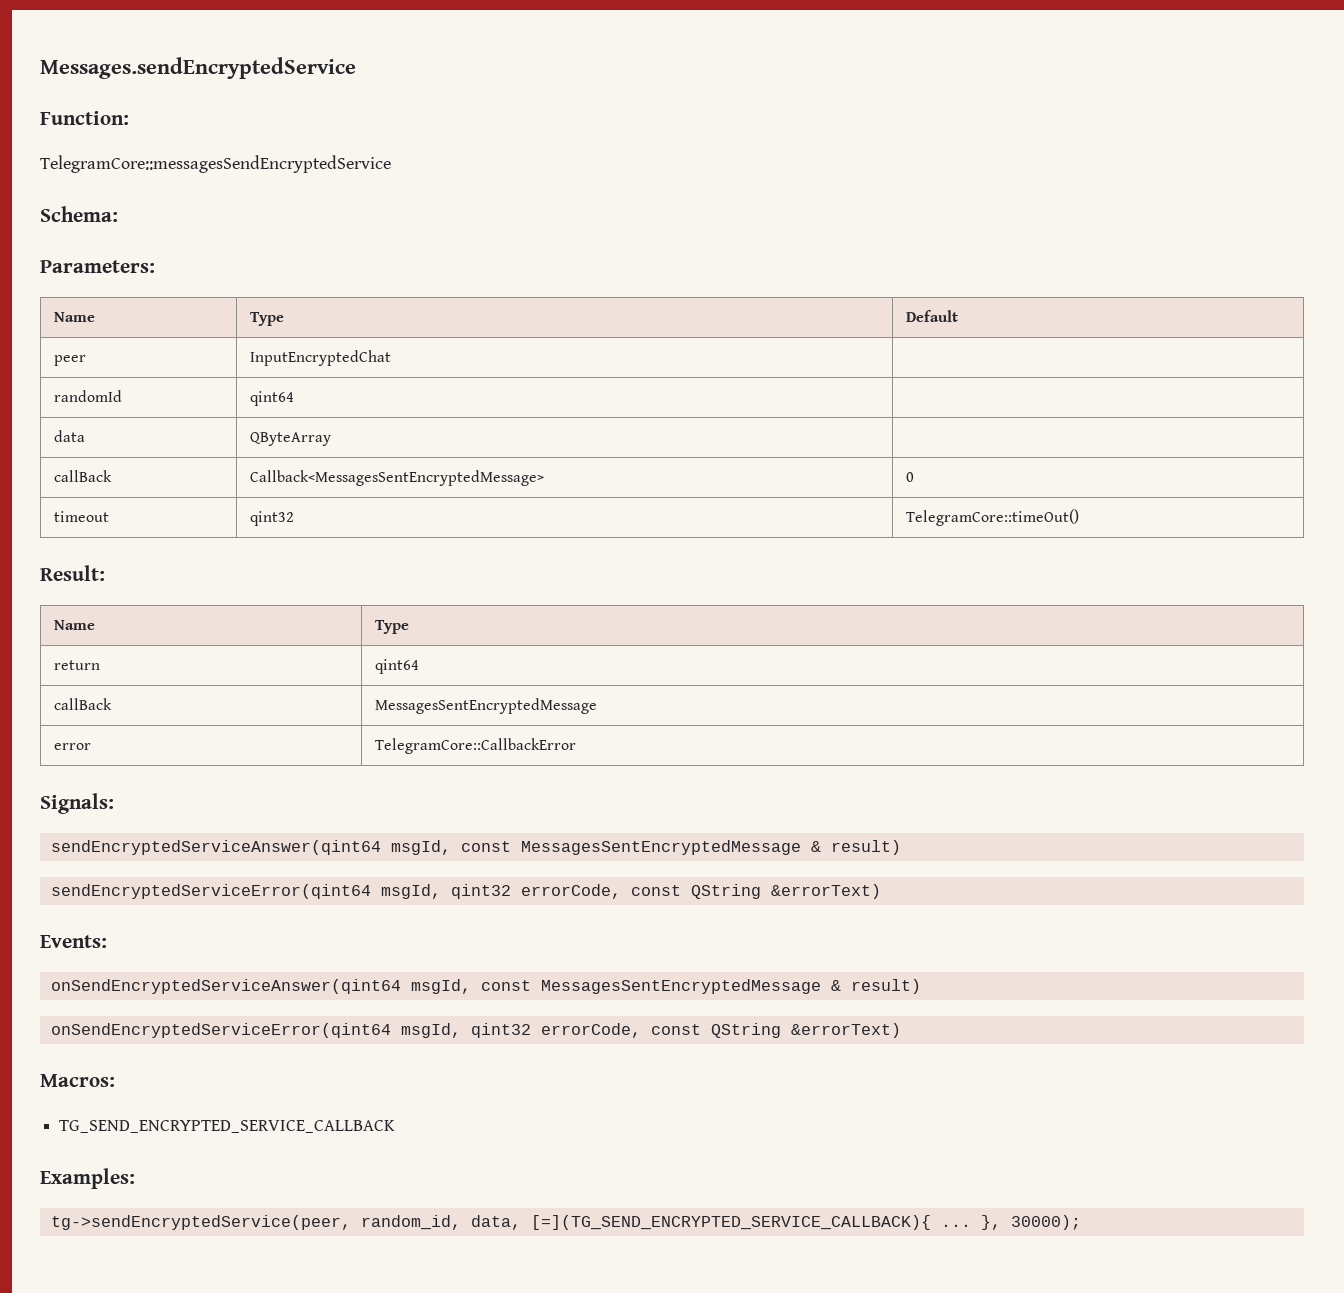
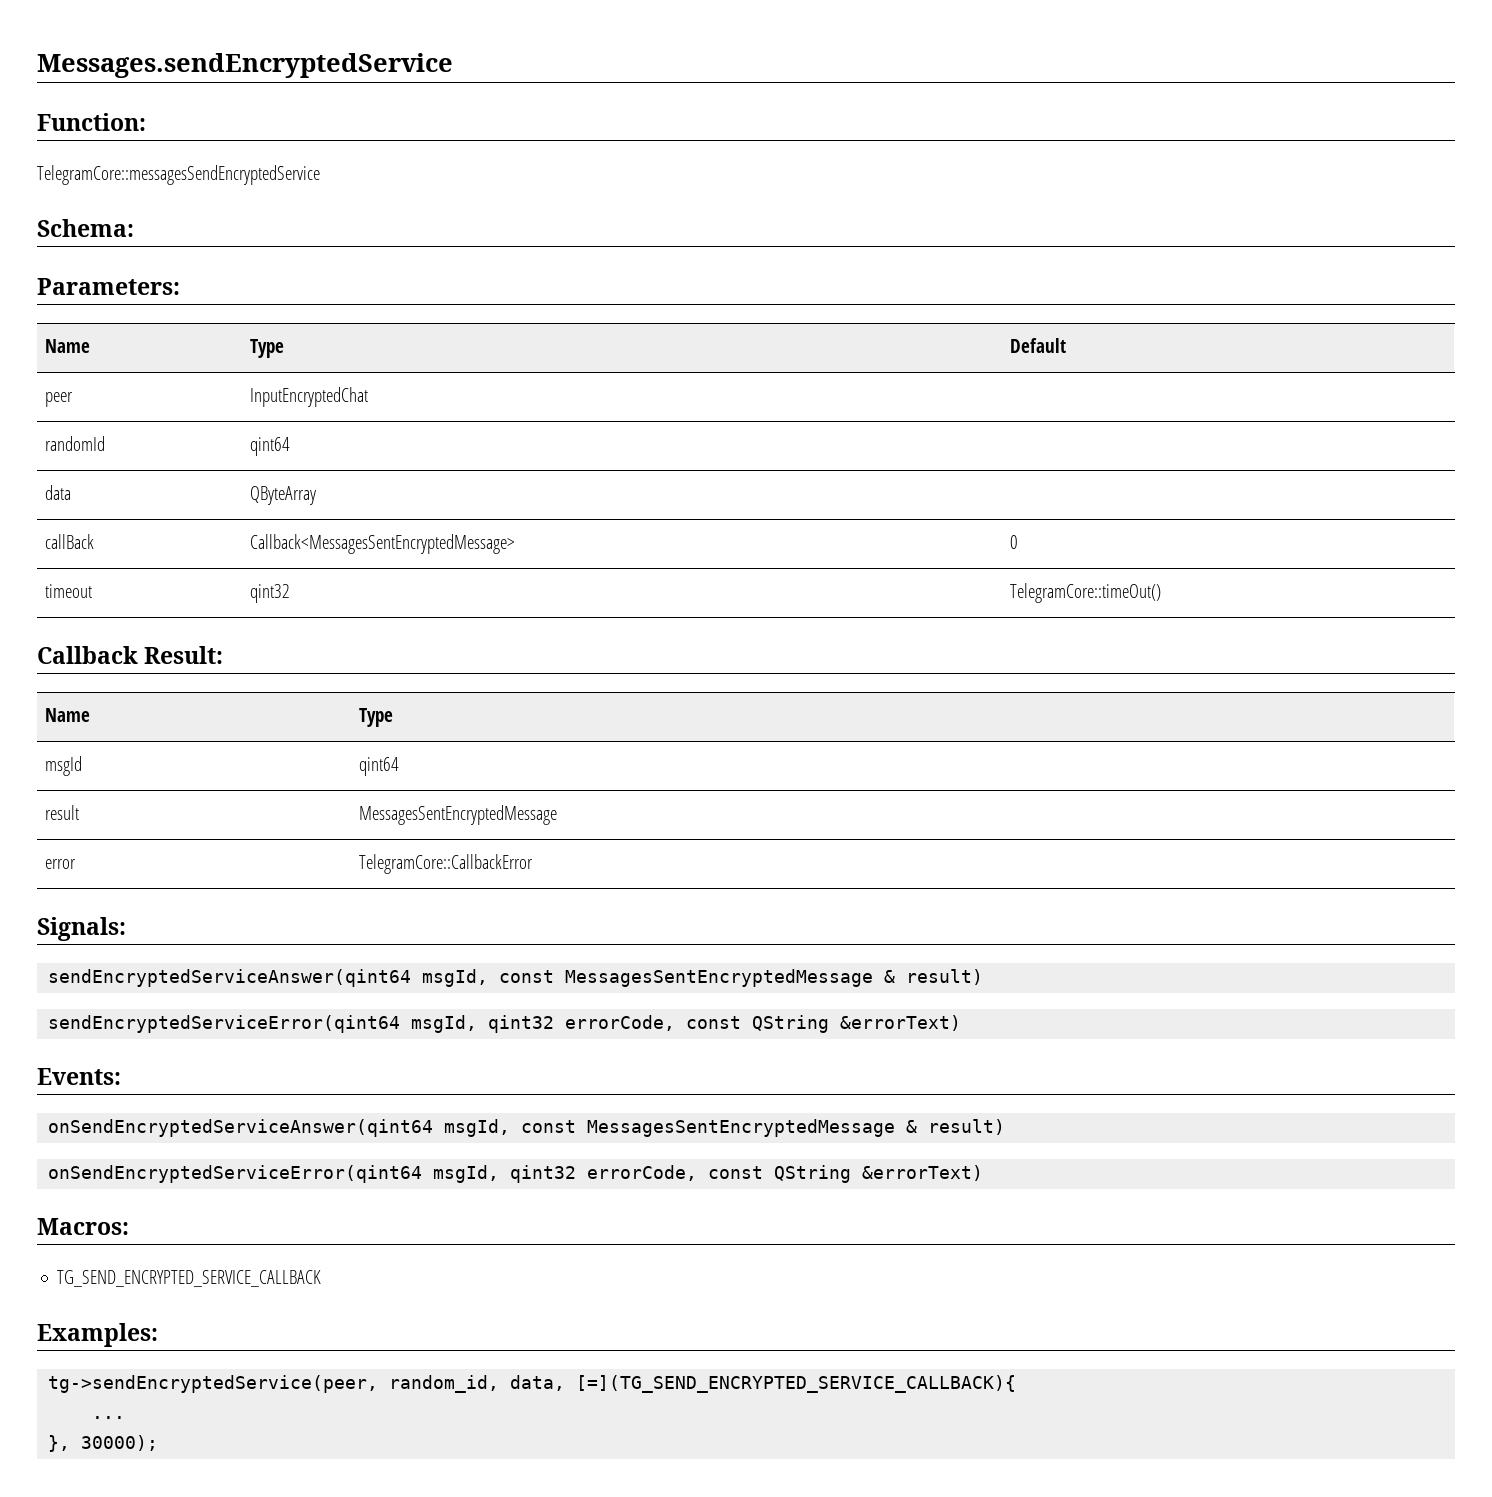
(1079, 517) none -> [37,646,138,664] Callback
[53,660,100,670] return -> [44,756,82,776] msgId
[53,698,112,710] callBack -> [44,805,79,820] result
(931, 1222) none -> (1017, 1384) //
(971, 1225) none -> (126, 1417) //

